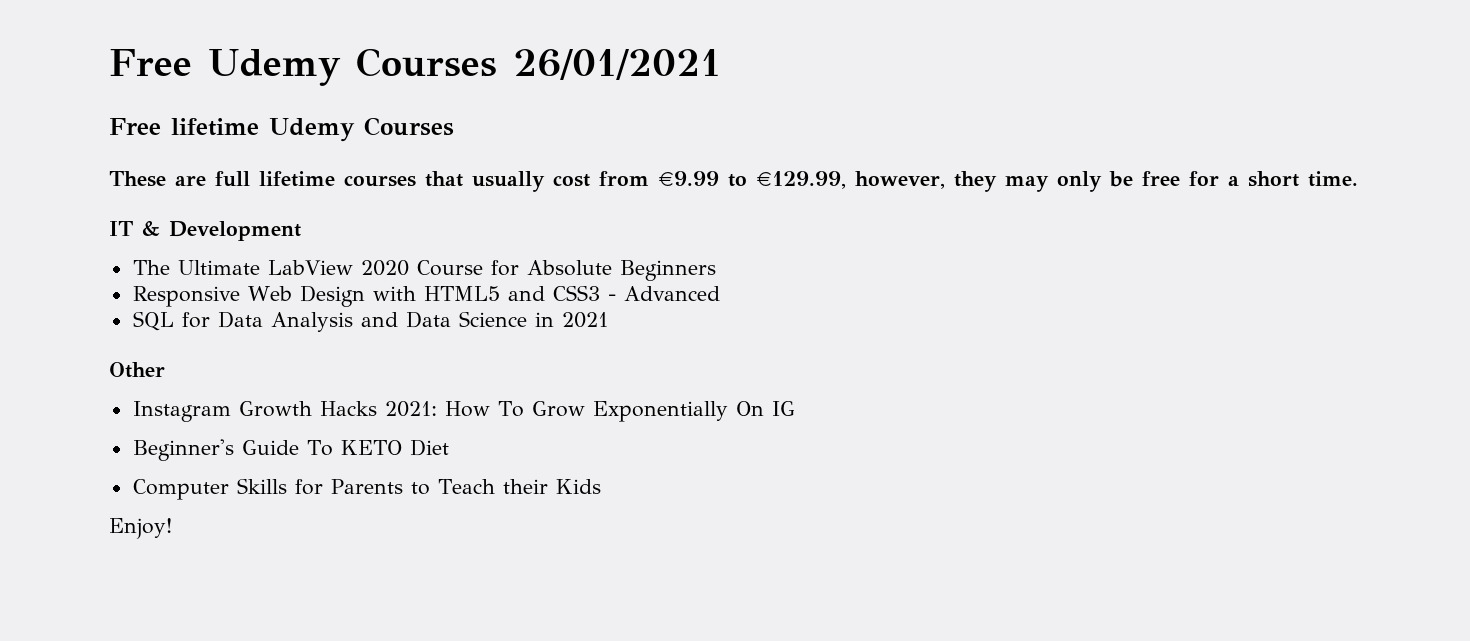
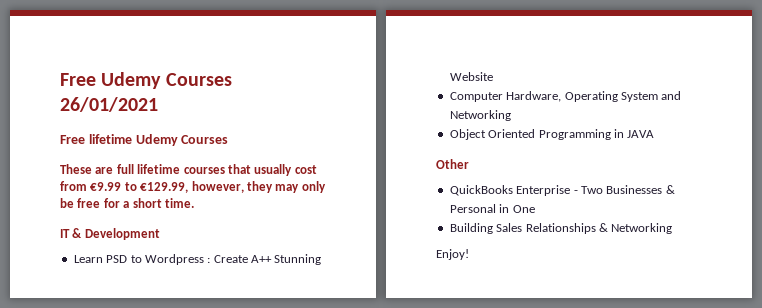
[132,260,716,281] [132,285,720,307] [132,311,608,332] [109,362,165,378] [132,401,795,422] [132,439,449,461] [132,478,601,500] The Ultimate LabView 2020 Course for Absolute Beginners // Responsive Web Design with HTML5 and CSS3 - Advanced // SQL for Data Analysis and Data Science in 2021 // Other // Instagram Growth Hacks 2021: How To Grow Exponentially On IG // Beginner's Guide To KETO Diet // Computer Skills for Parents to Teach their Kids -> [73,254,322,265] [449,72,493,81] [449,91,682,102] [449,110,511,121] [449,129,655,140] [436,159,469,169] [449,185,675,196] [449,204,535,213] [449,223,673,234] Learn PSD to Wordpress : Create A++ Stunning Website // Computer Hardware, Operating System and Networking // Object Oriented Programming in JAVA // Other // QuickBooks Enterprise - Two Businesses & Personal in One // Building Sales Relationships & Networking

